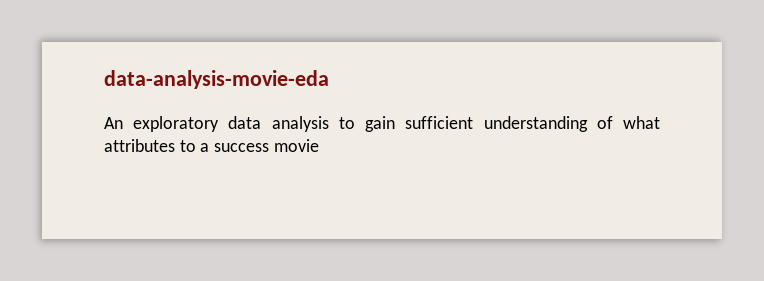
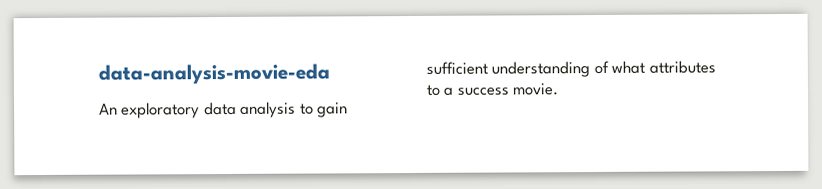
[273,139,319,152] movie -> [512,83,560,96] movie.

